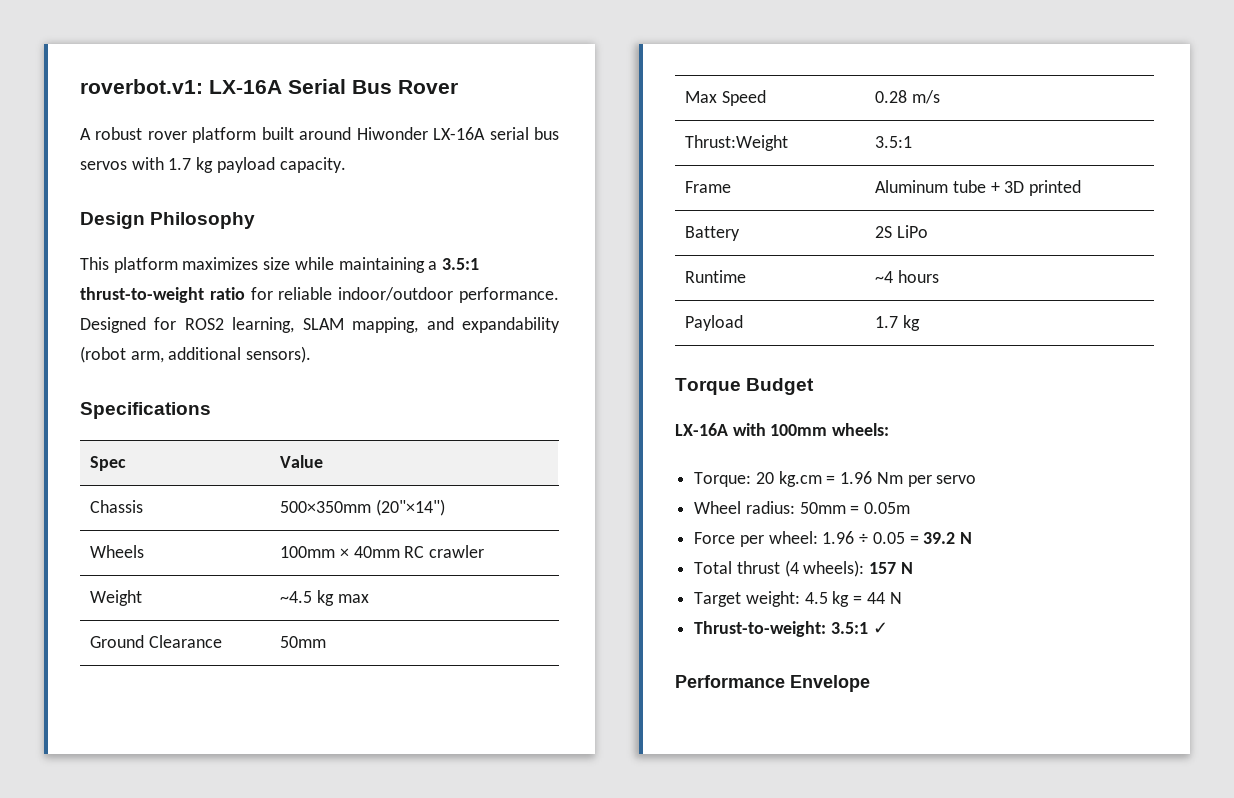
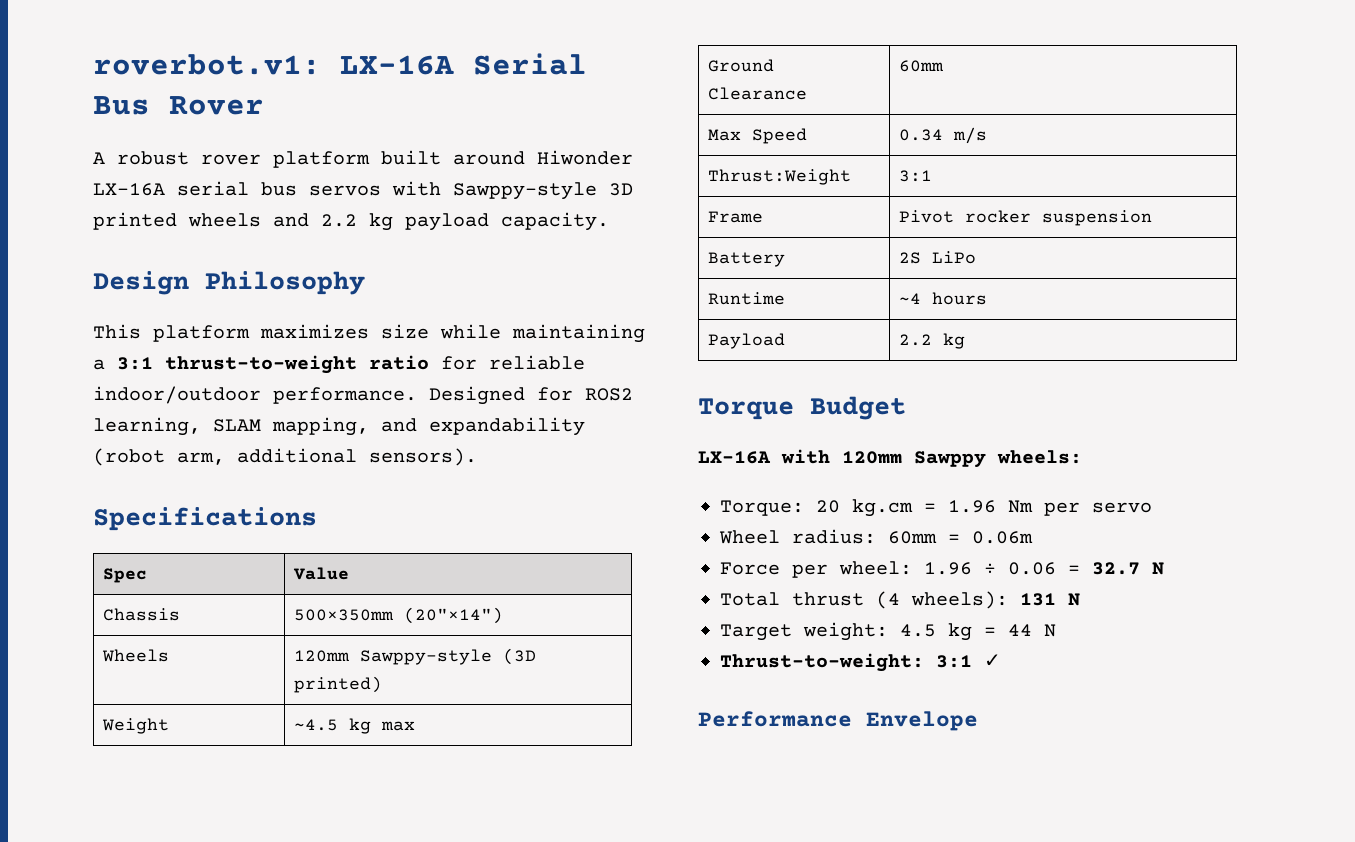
[168,158,192,170] 1.7 -> [453,182,633,200] [93,212,357,230] Sawppy-style 3D printed wheels and 2.2
[442,258,480,270] 3.5:1 -> [117,357,153,370] 3:1
[280,545,485,558] 100mm × 40mm RC crawler -> [293,648,536,665] [293,676,382,693] 120mm Sawppy-style (3D printed)
[280,636,327,648] 50mm -> [898,60,944,72] 60mm
[875,90,908,103] 0.28 -> [898,129,943,141] 0.34
[875,136,913,148] 3.5:1 -> [898,170,932,182] 3:1
[875,180,1082,196] Aluminum tube + 3D printed -> [898,210,1152,226] Pivot rocker suspension
[875,316,899,328] 1.7 -> [898,334,932,346] 2.2
[770,424,828,436] 100mm -> [842,451,986,468] 120mm Sawppy
[799,502,911,514] 50mm = 0.05m -> [888,531,1033,544] 60mm = 0.06m
[872,532,956,544] 0.05 = 39.2 -> [1008,562,1140,575] 0.06 = 32.7
[869,562,897,574] 157 -> [1020,593,1056,606] 131
[830,622,868,634] 3.5:1 -> [936,655,972,668] 3:1

